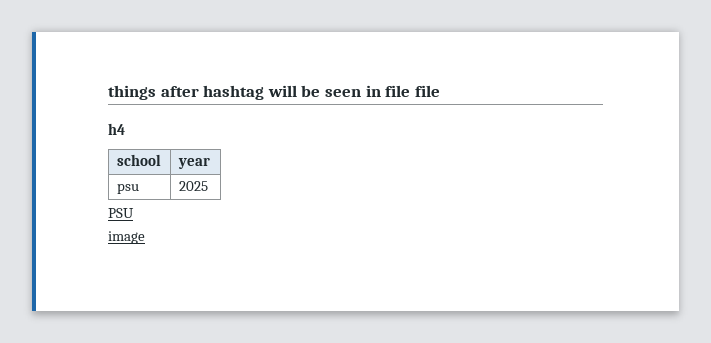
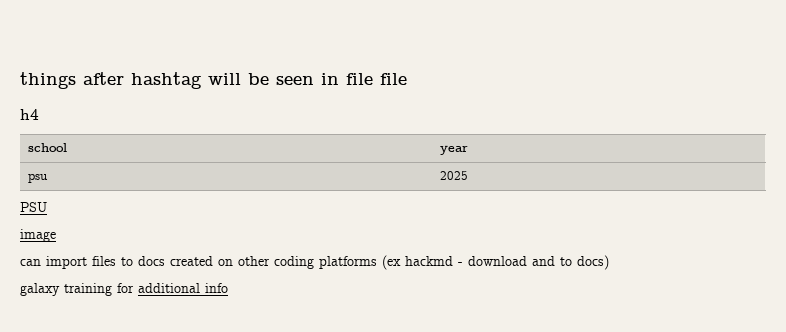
(145, 237) none -> [20,255,609,270] [20,283,228,296] // can import files to docs created on other coding platforms (ex hackmd - download and to docs) // galaxy training for additional info

